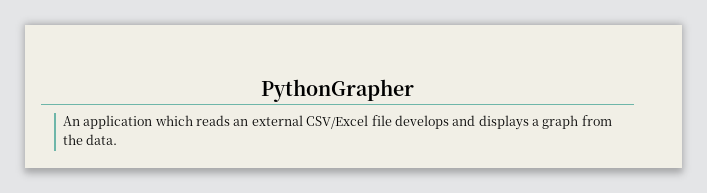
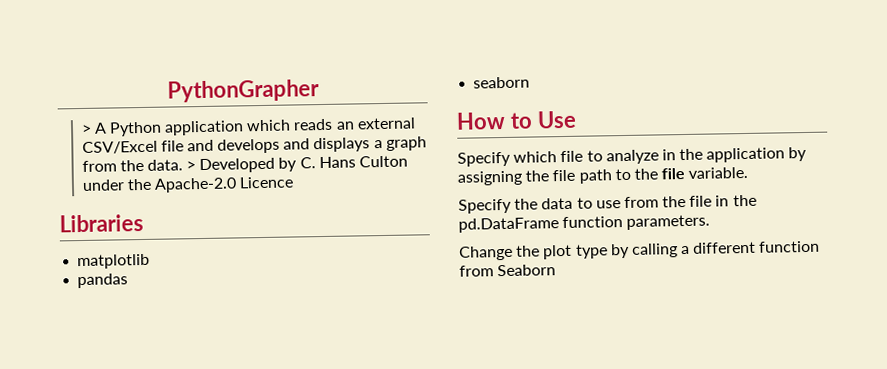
[62,116,80,126] An -> [80,121,162,137] > A Python
(392, 120) none -> [186,139,214,152] and
(118, 139) none -> [186,155,408,174] [81,176,295,193] [59,213,144,233] [77,253,151,270] [77,273,129,289] [473,76,531,89] [456,110,577,130] [457,146,808,167] [457,166,749,186] [458,194,757,214] [458,214,711,233] [459,240,821,261] [459,264,557,277] > Developed by C. Hans Culton under the Apache-2.0 Licence // Libraries // matplotlib // pandas // seaborn // How to Use // Specify which file to analyze in the application by assigning the file path to the file variable. // Specify the data to use from the file in the pd.DataFrame function parameters. // Change the plot type by calling a different function from Seaborn

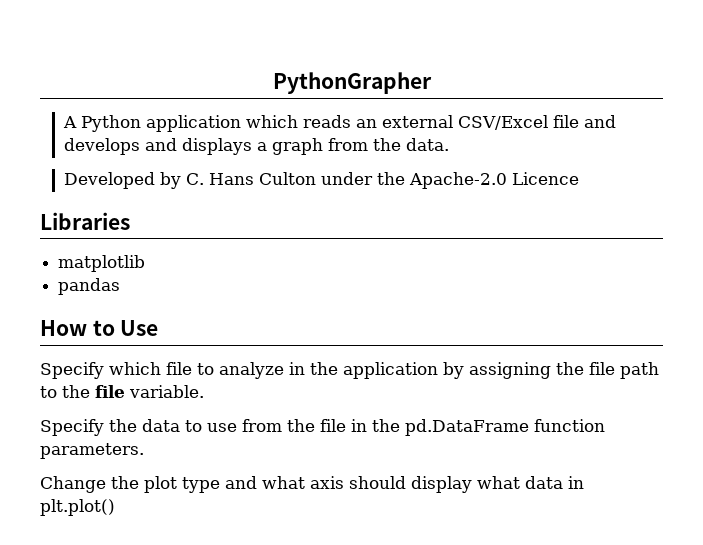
[80,124,92,135] > -> (432, 83) none
[186,161,197,171] > -> (449, 144) //
[473,76,531,89] // seaborn -> (121, 286) none
[610,240,821,259] [459,264,557,277] by calling a different function from Seaborn -> [225,476,584,493] [40,499,115,516] and what axis should display what data in plt.plot()

